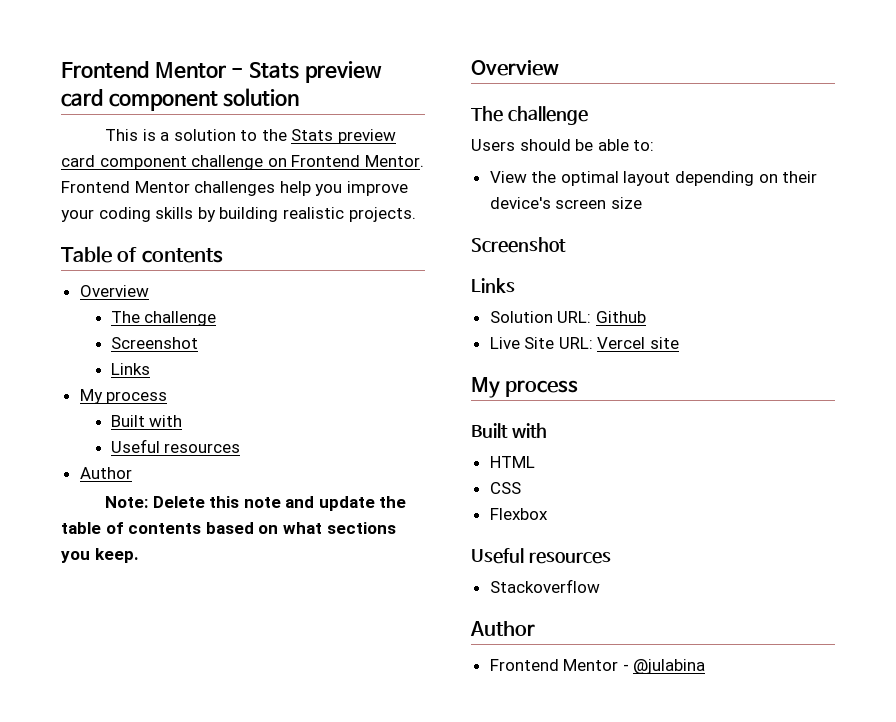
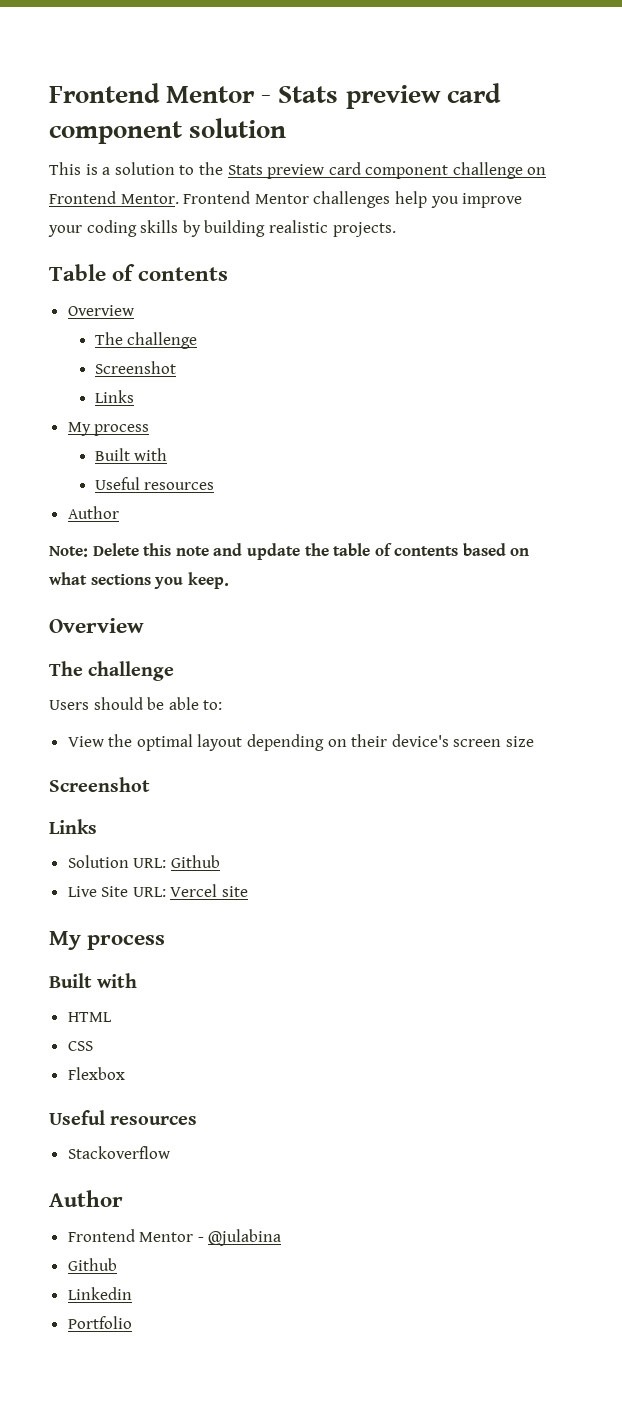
(706, 666) none -> [67,1258,117,1271] [67,1287,132,1300] [67,1316,132,1329] // Github // Linkedin // Portfolio

